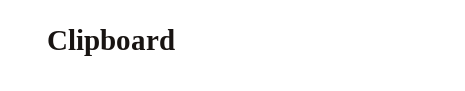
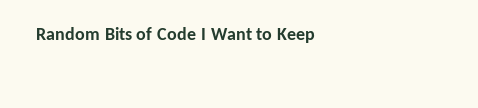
[47,29,175,56] Clipboard -> [36,27,316,43] Random Bits of Code I Want to Keep

